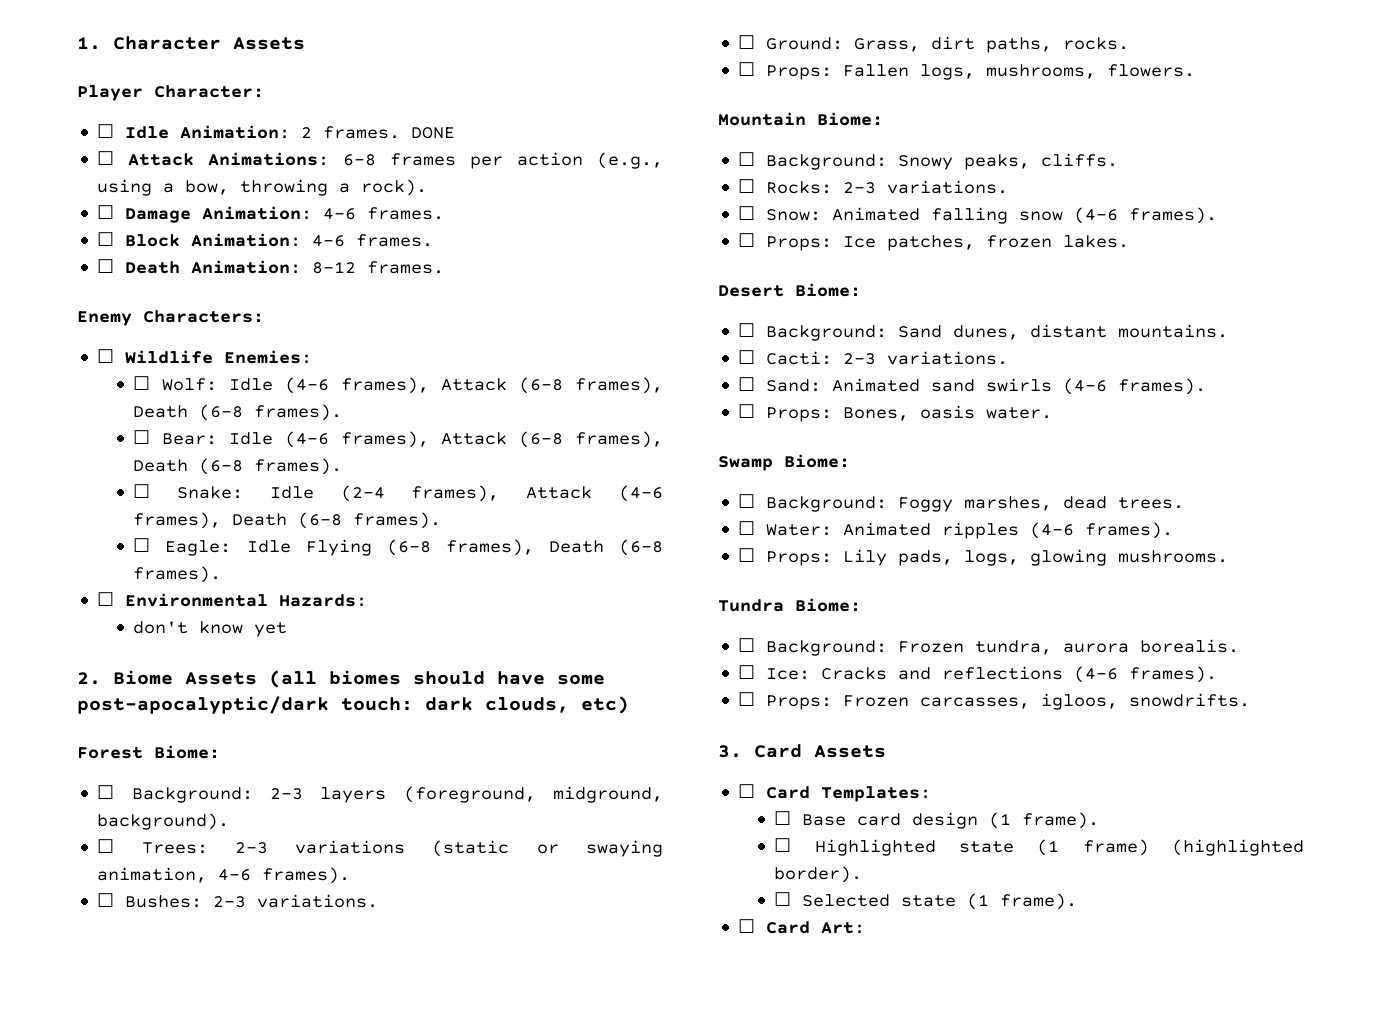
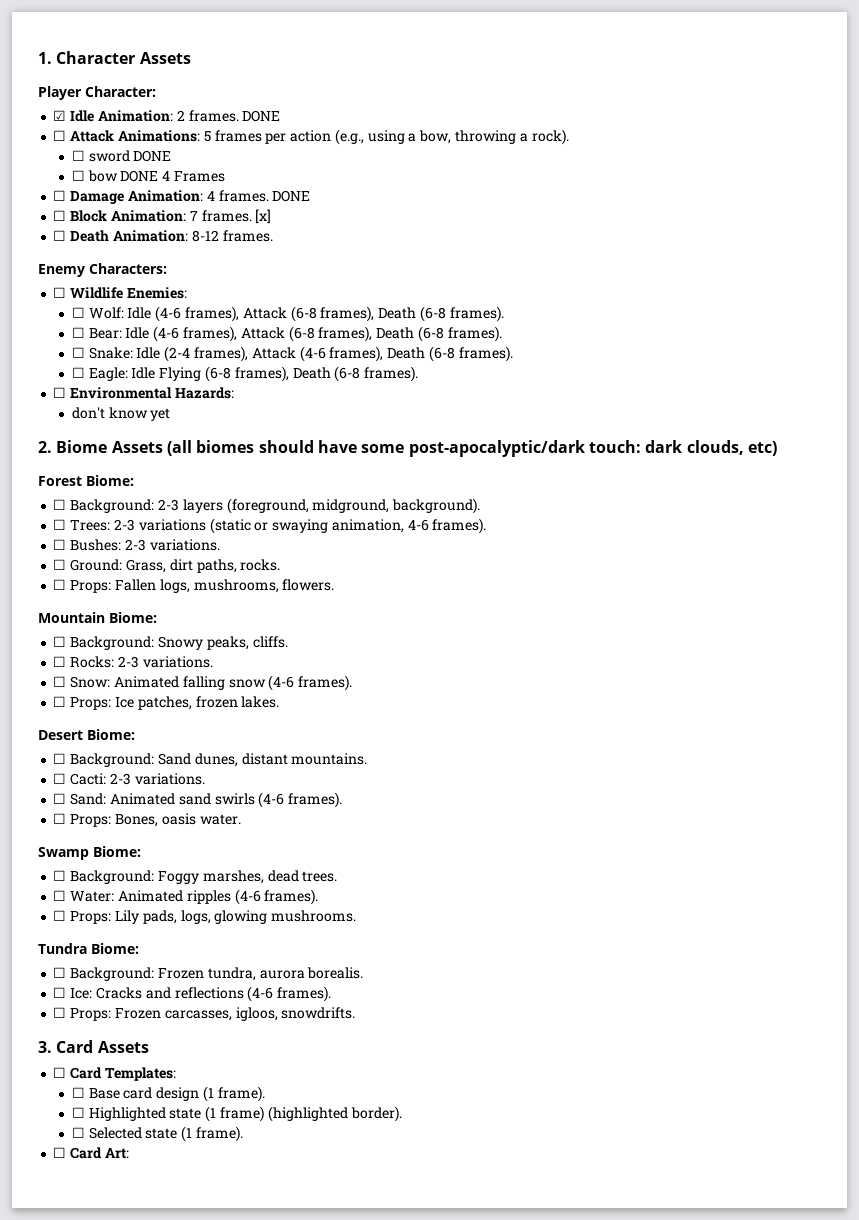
[97,124,115,138] ☐ -> [53,110,67,121] ☑
[343,154,377,166] 6-8 -> [203,131,211,142] 5
(428, 187) none -> [71,150,172,162] [71,170,226,182] // ☐ sword DONE // ☐ bow DONE 4 Frames
[323,207,445,220] 4-6 frames. -> [206,190,311,202] 4 frames. DONE
[312,234,434,247] 4-6 frames. -> [189,209,272,224] 7 frames. [x]

